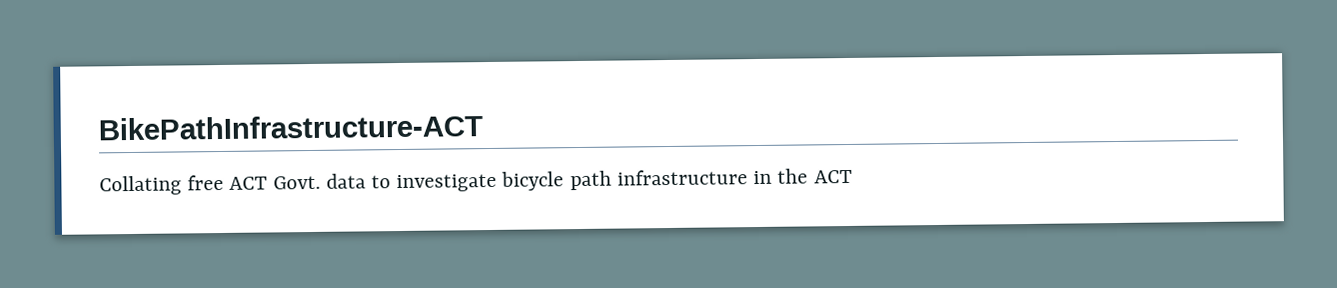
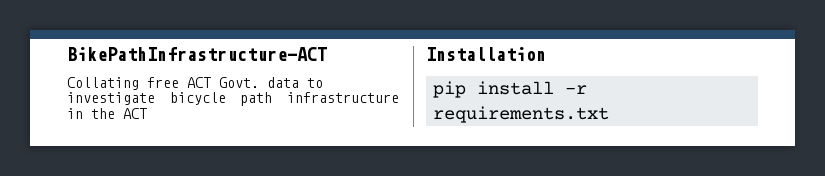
(852, 176) none -> [426,47,546,61] [433,81,588,98] [433,106,610,123] // Installation // pip install -r requirements.txt

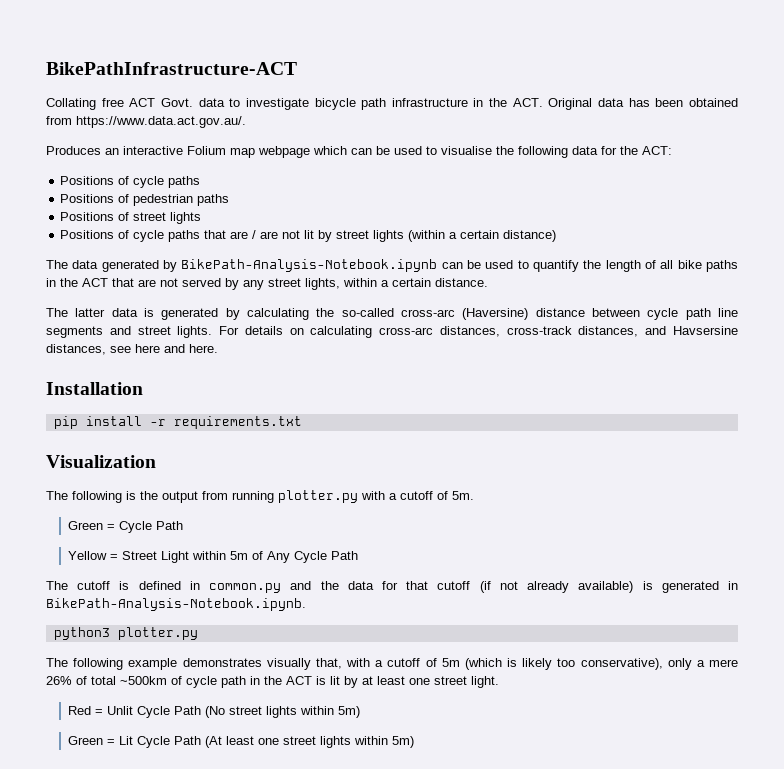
[123,108,147,119] ACT -> [512,98,738,110] [46,116,246,128] [46,146,672,158] [60,176,201,188] [60,194,230,206] [60,212,202,224] [60,230,557,242] [46,259,739,272] [46,278,488,290] [46,308,738,320] [46,326,738,338] [46,344,218,355] ACT. Original data has been obtained from https://www.data.act.gov.au/. // Produces an interactive Folium map webpage which can be used to visualise the following data for the ACT: // Positions of cycle paths // Positions of pedestrian paths // Positions of street lights // Positions of cycle paths that are / are not lit by street lights (within a certain distance) // The data generated by BikePath-Analysis-Notebook.ipynb can be used to quantify the length of all bike paths in the ACT that are not served by any street lights, within a certain distance. // The latter data is generated by calculating the so-called cross-arc (Haversine) distance between cycle path line segments and street lights. For details on calculating cross-arc distances, cross-track distances, and Havsersine distances, see here and here.
(610, 114) none -> [46,455,156,468] [46,490,474,503] [67,521,183,533] [67,551,358,563] [46,581,738,593] [46,598,306,611] [53,627,198,640] [46,658,738,670] [46,676,499,688] [67,706,360,718] [67,736,414,748] // Visualization // The following is the output from running plotter.py with a cutoff of 5m. // Green = Cycle Path // Yellow = Street Light within 5m of Any Cycle Path // The cutoff is defined in common.py and the data for that cutoff (if not already available) is generated in BikePath-Analysis-Notebook.ipynb. // python3 plotter.py // The following example demonstrates visually that, with a cutoff of 5m (which is likely too conservative), only a mere 26% of total ~500km of cycle path in the ACT is lit by at least one street light. // Red = Unlit Cycle Path (No street lights within 5m) // Green = Lit Cycle Path (At least one street lights within 5m)

